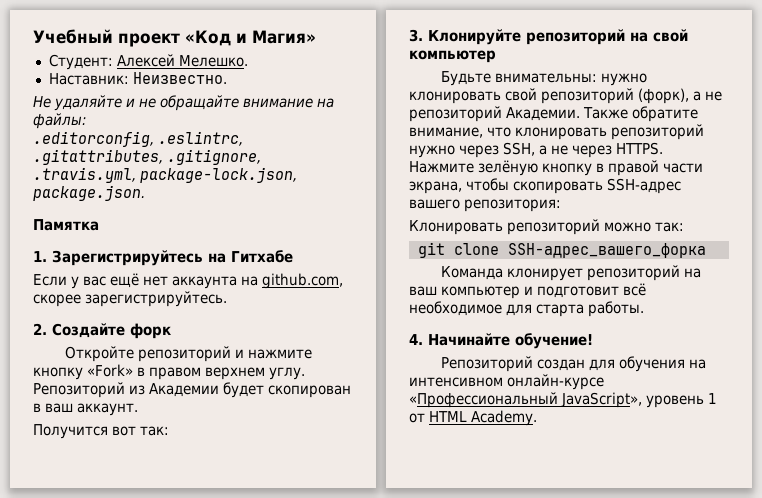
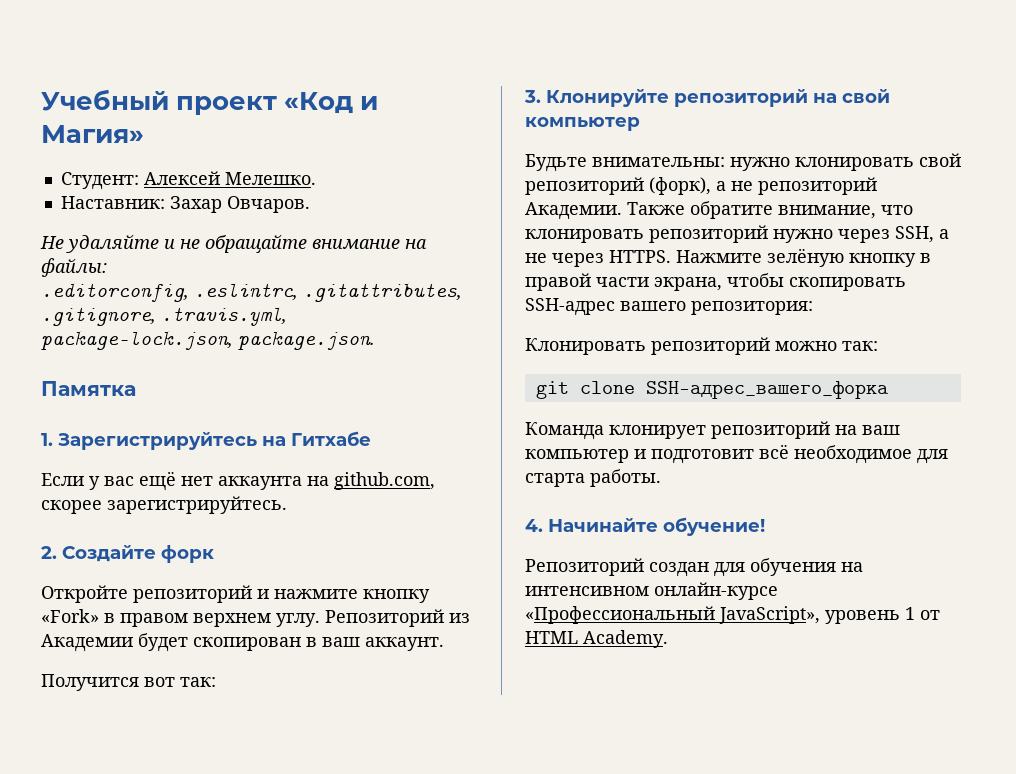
[132,72,227,84] Неизвестно. -> [169,196,310,213] Захар Овчаров.

